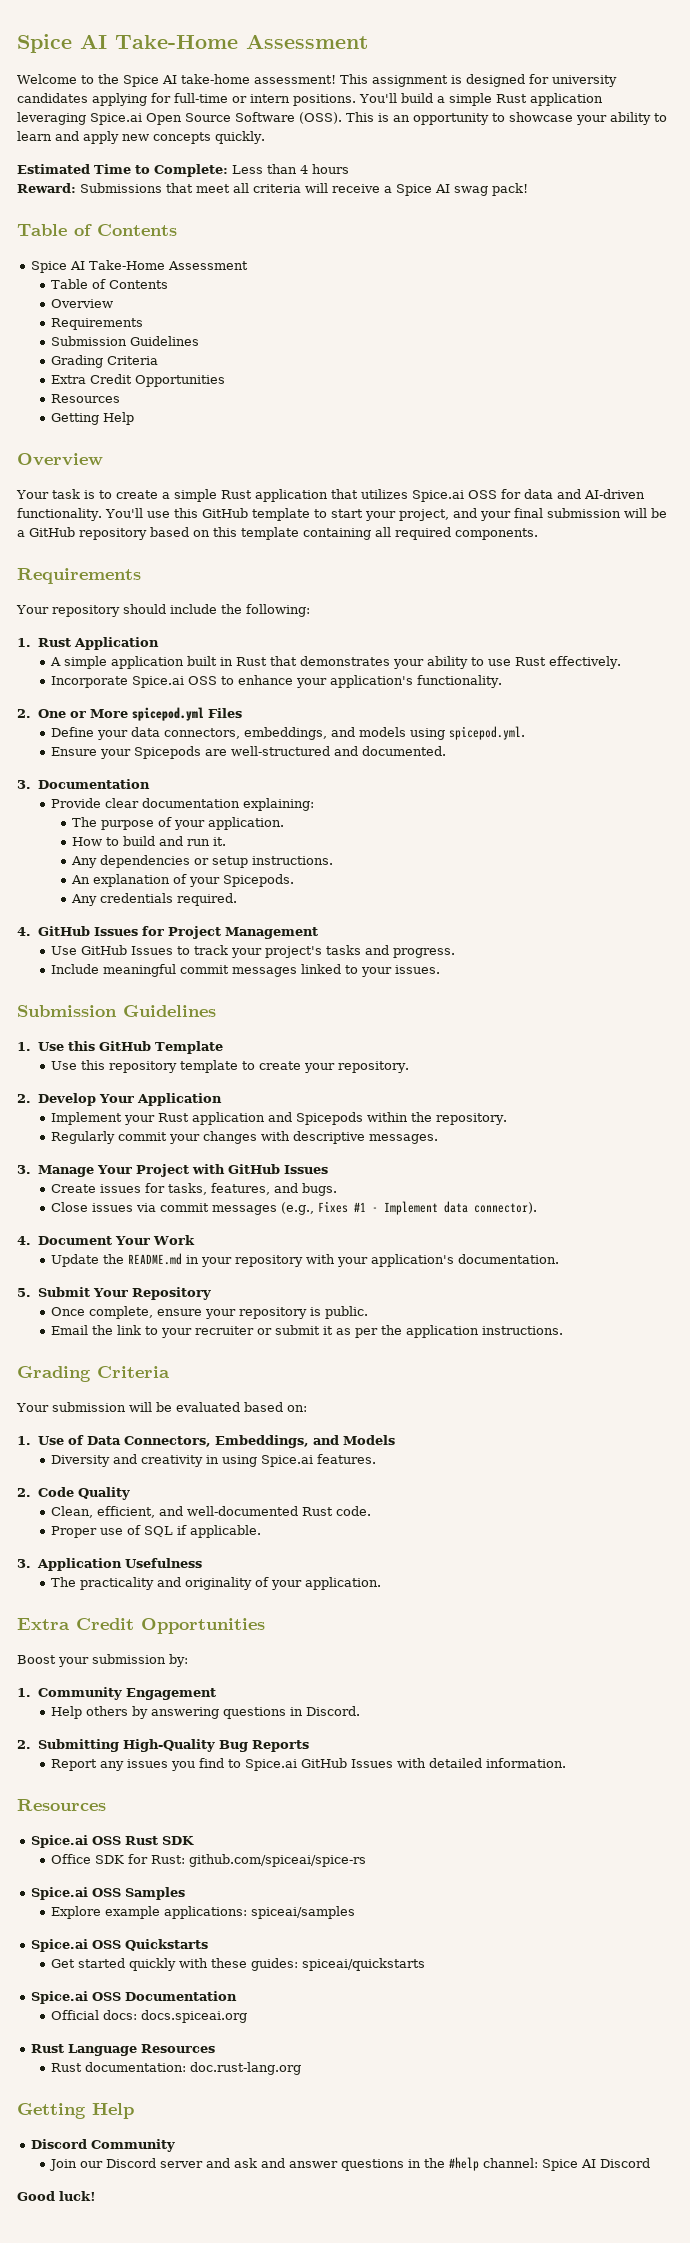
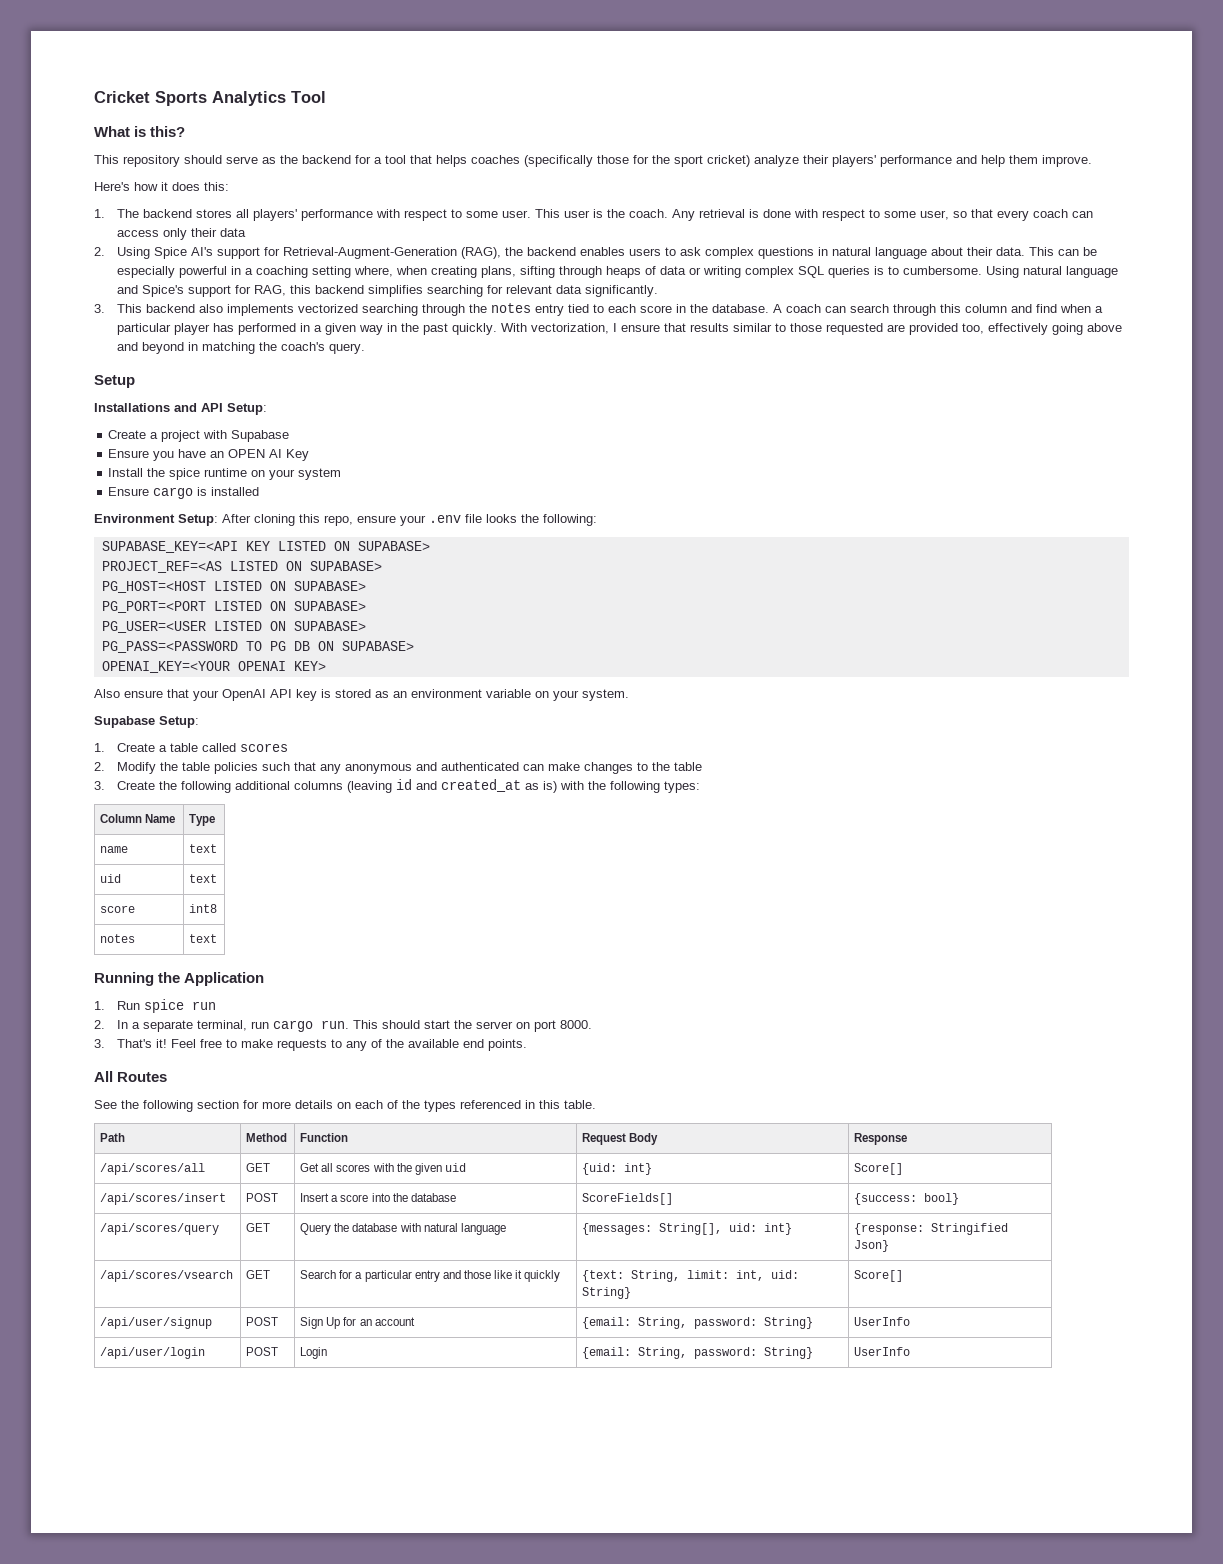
[17,34,368,53] [17,74,617,87] [17,93,603,106] [17,112,667,125] [17,131,265,144] [17,164,349,177] [17,183,528,196] [17,224,177,236] [30,260,248,273] [51,279,169,289] [51,299,114,308] [51,318,144,330] [51,336,200,346] [51,355,159,368] [51,374,226,387] [51,394,121,403] [51,412,135,425] [17,453,103,466] [16,489,645,502] [17,508,667,521] [17,527,538,540] [17,568,141,584] [16,604,310,617] [17,637,159,650] [50,656,622,669] [51,675,503,688] [17,707,242,721] [51,726,526,740] [51,746,447,759] [17,779,150,789] [51,798,315,811] [72,817,285,830] [72,836,227,846] [71,855,334,868] [71,874,295,887] [71,893,238,906] [17,926,318,939] [51,945,456,958] [51,964,441,977] [17,1005,216,1017] [17,1041,223,1054] [51,1060,410,1073] [17,1093,222,1106] [51,1112,508,1125] [51,1131,439,1144] [17,1164,328,1177] [51,1183,338,1196] [51,1201,538,1215] [17,1235,195,1245] [51,1253,560,1267] [17,1287,211,1300] [51,1306,369,1319] [51,1325,564,1338] [17,1366,170,1382] [16,1402,307,1412] [17,1435,395,1448] [51,1454,377,1467] [17,1487,130,1500] [51,1506,372,1518] [51,1525,262,1538] [17,1558,202,1571] [51,1577,382,1590] [17,1618,265,1634] [17,1654,188,1667] [17,1687,216,1700] [51,1706,361,1719] [17,1739,309,1752] [51,1758,567,1771] [17,1799,106,1811] [30,1835,194,1848] [51,1854,367,1867] [30,1887,185,1900] [51,1906,356,1919] [30,1939,208,1952] [51,1958,426,1971] [30,1991,237,2004] [51,2010,248,2023] [30,2044,215,2056] [51,2062,302,2075] [17,2103,134,2119] [30,2139,175,2152] [49,2157,651,2171] [17,2191,96,2201] Spice AI Take-Home Assessment // Welcome to the Spice AI take-home assessment! This assignment is designed for university candidates applying for full-time or intern positions. You'll build a simple Rust application leveraging Spice.ai Open Source Software (OSS). This is an opportunity to showcase your ability to learn and apply new concepts quickly. // Estimated Time to Complete: Less than 4 hours // Reward: Submissions that meet all criteria will receive a Spice AI swag pack! // Table of Contents // Spice AI Take-Home Assessment // Table of Contents // Overview // Requirements // Submission Guidelines // Grading Criteria // Extra Credit Opportunities // Resources // Getting Help // Overview // Your task is to create a simple Rust application that utilizes Spice.ai OSS for data and AI-driven functionality. You'll use this GitHub template to start your project, and your final submission will be a GitHub repository based on this template containing all required components. // Requirements // Your repository should include the following: // 1. Rust Application // A simple application built in Rust that demonstrates your ability to use Rust effectively. // Incorporate Spice.ai OSS to enhance your application's functionality. // 2. One or More spicepod.yml Files // Define your data connectors, embeddings, and models using spicepod.yml. // Ensure your Spicepods are well-structured and documented. // 3. Documentation // Provide clear documentation explaining: // The purpose of your application. // How to build and run it. // Any dependencies or setup instructions. // An explanation of your Spicepods. // Any credentials required. // 4. GitHub Issues for Project Management // Use GitHub Issues to track your project's tasks and progress. // Include meaningful commit messages linked to your issues. // Submission Guidelines // 1. Use this GitHub Template // Use this repository template to create your repository. // 2. Develop Your Application // Implement your Rust application and Spicepods within the repository. // Regularly commit your changes with descriptive messages. // 3. Manage Your Project with GitHub Issues // Create issues for tasks, features, and bugs. // Close issues via commit messages (e.g., Fixes #1 - Implement data connector). // 4. Document Your Work // Update the README.md in your repository with your application's documentation. // 5. Submit Your Repository // Once complete, ensure your repository is public. // Email the link to your recruiter or submit it as per the application instructions. // Grading Criteria // Your submission will be evaluated based on: // 1. Use of Data Connectors, Embeddings, and Models // Diversity and creativity in using Spice.ai features. // 2. Code Quality // Clean, efficient, and well-documented Rust code. // Proper use of SQL if applicable. // 3. Application Usefulness // The practicality and originality of your application. // Extra Credit Opportunities // Boost your submission by: // 1. Community Engagement // Help others by answering questions in Discord. // 2. Submitting High-Quality Bug Reports // Report any issues you find to Spice.ai GitHub Issues with detailed information. // Resources // Spice.ai OSS Rust SDK // Office SDK for Rust: github.com/spiceai/spice-rs // Spice.ai OSS Samples // Explore example applications: spiceai/samples // Spice.ai OSS Quickstarts // Get started quickly with these guides: spiceai/quickstarts // Spice.ai OSS Documentation // Official docs: docs.spiceai.org // Rust Language Resources // Rust documentation: doc.rust-lang.org // Getting Help // Discord Community // Join our Discord server and ask and answer questions in the #help channel: Spice AI Discord // Good luck! -> [94,91,326,106] [94,126,186,137] [94,155,1092,167] [94,182,229,191] [94,209,1093,221] [116,228,246,240] [94,247,1097,259] [116,266,1118,278] [116,285,658,297] [94,303,1103,316] [116,323,1122,335] [116,342,365,354] [94,375,135,388] [94,403,267,415] [108,430,290,442] [108,449,310,461] [108,468,342,480] [108,487,260,499] [94,514,597,526] [101,541,430,553] [101,561,382,573] [101,581,366,593] [101,601,366,613] [101,621,366,633] [101,641,414,653] [101,661,326,673] [94,689,629,701] [94,716,199,728] [94,743,288,752] [94,762,702,774] [94,779,700,793] [100,814,176,823] [189,814,216,826] [100,846,129,853] [189,844,218,853] [100,874,122,883] [189,874,218,883] [100,905,136,913] [189,904,218,913] [100,934,136,943] [189,934,218,943] [94,972,265,986] [94,999,216,1013] [94,1020,592,1032] [94,1039,527,1051] [94,1071,168,1082] [94,1100,596,1112] [100,1133,126,1142] [246,1133,288,1142] [300,1133,349,1142] [582,1133,659,1145] [854,1133,908,1145] [100,1163,206,1175] [246,1163,271,1172] [300,1163,466,1175] [582,1163,653,1175] [854,1163,904,1175] [100,1193,227,1205] [246,1193,279,1202] [300,1193,456,1202] [582,1193,674,1205] [854,1193,960,1205] [100,1223,220,1235] [246,1223,271,1232] [300,1223,506,1235] [582,1223,793,1235] [854,1223,1009,1235] [854,1240,890,1252] [100,1270,234,1282] [246,1270,271,1279] [300,1270,561,1282] [582,1270,800,1282] [582,1287,632,1299] [854,1270,904,1282] [100,1317,213,1329] [246,1317,279,1326] [300,1317,415,1329] [582,1317,814,1329] [854,1317,911,1326] [100,1347,206,1359] [246,1347,279,1356] [300,1347,328,1359] [582,1347,814,1359] [854,1347,911,1356] Cricket Sports Analytics Tool // What is this? // This repository should serve as the backend for a tool that helps coaches (specifically those for the sport cricket) analyze their players' performance and help them improve. // Here's how it does this: // 1. The backend stores all players' performance with respect to some user. This user is the coach. Any retrieval is done with respect to some user, so that every coach can access only their data // 2. Using Spice AI's support for Retrieval-Augment-Generation (RAG), the backend enables users to ask complex questions in natural language about their data. This can be especially powerful in a coaching setting where, when creating plans, sifting through heaps of data or writing complex SQL queries is to cumbersome. Using natural language and Spice's support for RAG, this backend simplifies searching for relevant data significantly. // 3. This backend also implements vectorized searching through the notes entry tied to each score in the database. A coach can search through this column and find when a particular player has performed in a given way in the past quickly. With vectorization, I ensure that results similar to those requested are provided too, effectively going above and beyond in matching the coach's query. // Setup // Installations and API Setup: // Create a project with Supabase // Ensure you have an OPEN AI Key // Install the spice runtime on your system // Ensure cargo is installed // Environment Setup: After cloning this repo, ensure your .env file looks the following: // SUPABASE_KEY=<API KEY LISTED ON SUPABASE> // PROJECT_REF=<AS LISTED ON SUPABASE> // PG_HOST=<HOST LISTED ON SUPABASE> // PG_PORT=<PORT LISTED ON SUPABASE> // PG_USER=<USER LISTED ON SUPABASE> // PG_PASS=<PASSWORD TO PG DB ON SUPABASE> // OPENAI_KEY=<YOUR OPENAI KEY> // Also ensure that your OpenAI API key is stored as an environment variable on your system. // Supabase Setup: // 1. Create a table called scores // 2. Modify the table policies such that any anonymous and authenticated can make changes to the table // 3. Create the following additional columns (leaving id and created_at as is) with the following types: // Column Name | Type // name | text // uid | text // score | int8 // notes | text // Running the Application // 1. Run spice run // 2. In a separate terminal, run cargo run. This should start the server on port 8000. // 3. That's it! Feel free to make requests to any of the available end points. // All Routes // See the following section for more details on each of the types referenced in this table. // Path | Method | Function | Request Body | Response // /api/scores/all | GET | Get all scores with the given uid | {uid: int} | Score[] // /api/scores/insert | POST | Insert a score into the database | ScoreFields[] | {success: bool} // /api/scores/query | GET | Query the database with natural language | {messages: String[], uid: int} | {response: Stringified Json} // /api/scores/vsearch | GET | Search for a particular entry and those like it quickly | {text: String, limit: int, uid: String} | Score[] // /api/user/signup | POST | Sign Up for an account | {email: String, password: String} | UserInfo // /api/user/login | POST | Login | {email: String, password: String} | UserInfo

